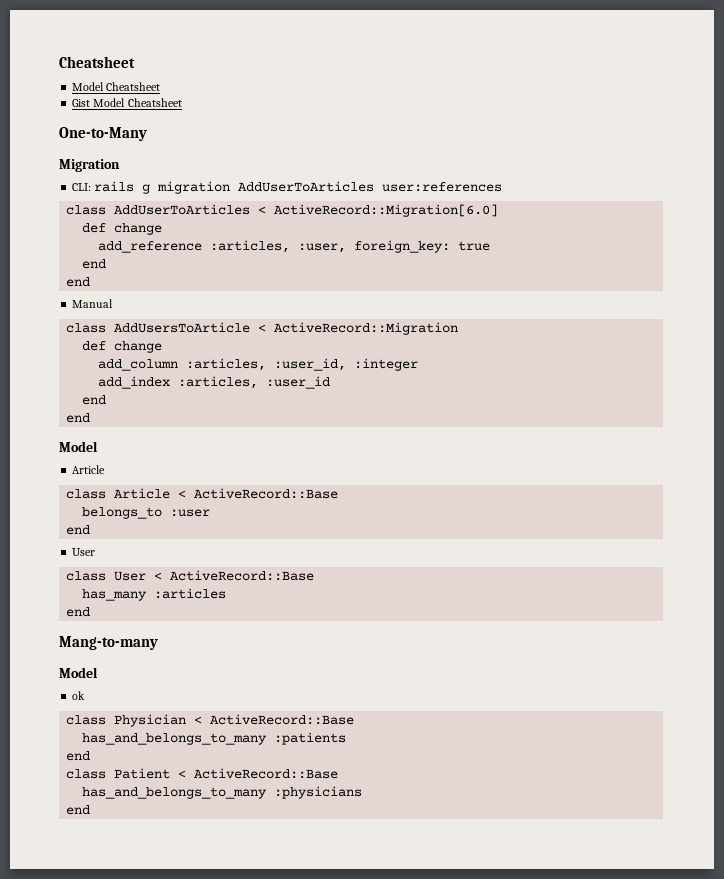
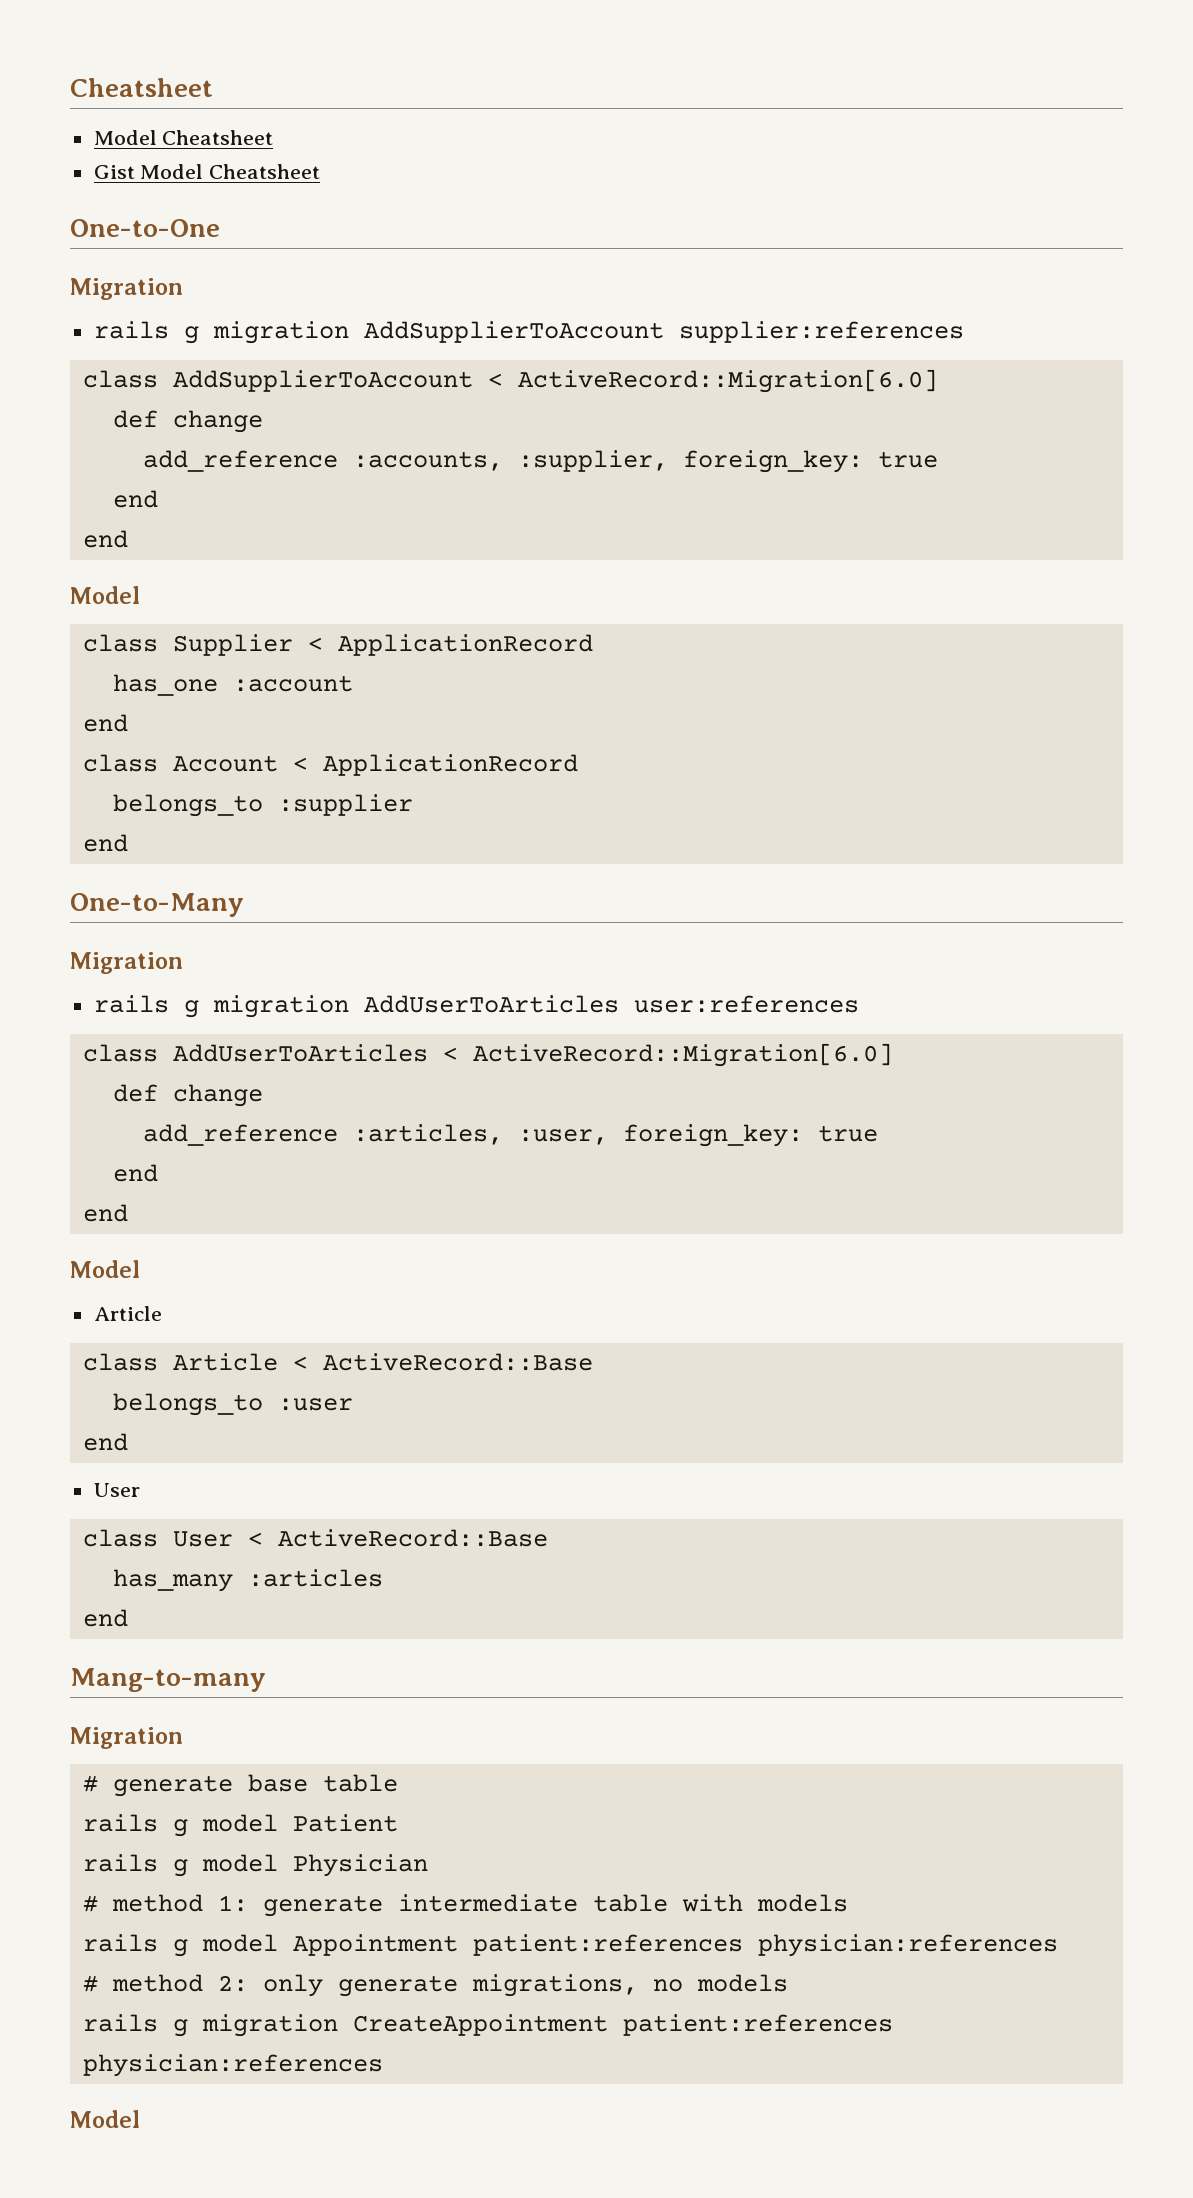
(182, 102) none -> [70,219,220,237] [70,278,183,300] [93,321,964,344] [82,369,938,393] [112,410,263,433] [142,450,938,473] [112,490,158,508] [82,530,128,548] [70,586,140,604] [82,634,593,656] [112,674,353,696] [82,714,128,732] [82,754,578,776] [112,794,413,817] [82,834,128,852] // One-to-One // Migration // rails g migration AddSupplierToAccount supplier:references // class AddSupplierToAccount < ActiveRecord::Migration[6.0] // def change // add_reference :accounts, :supplier, foreign_key: true // end // end // Model // class Supplier < ApplicationRecord // has_one :account // end // class Account < ApplicationRecord // belongs_to :supplier // end
[72,183,92,191] CLI: -> (183, 963) none
[72,299,114,308] [66,322,459,335] [82,341,163,353] [98,358,419,371] [98,376,331,389] [82,395,107,405] [66,413,91,423] // Manual // class AddUsersToArticle < ActiveRecord::Migration // def change // add_column :articles, :user_id, :integer // add_index :articles, :user_id // end // end -> (128, 1213) none
[59,667,98,678] [72,691,86,700] [66,714,355,727] [82,732,347,745] [66,751,91,761] [66,768,339,779] [82,786,363,799] [66,805,91,815] Model // ok // class Physician < ActiveRecord::Base // has_and_belongs_to_many :patients // end // class Patient < ActiveRecord::Base // has_and_belongs_to_many :physicians // end -> [70,1727,183,1749] [82,1774,398,1797] [82,1814,398,1837] [82,1854,428,1877] [82,1894,848,1917] [82,1934,1058,1957] [82,1974,788,1997] [82,2014,893,2037] [82,2054,383,2077] [70,2110,140,2128] Migration // # generate base table // rails g model Patient // rails g model Physician // # method 1: generate intermediate table with models // rails g model Appointment patient:references physician:references // # method 2: only generate migrations, no models // rails g migration CreateAppointment patient:references physician:references // Model

